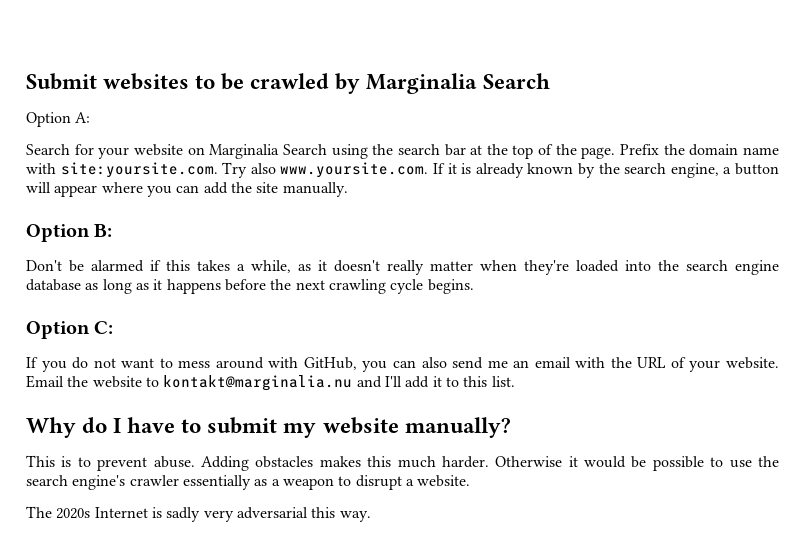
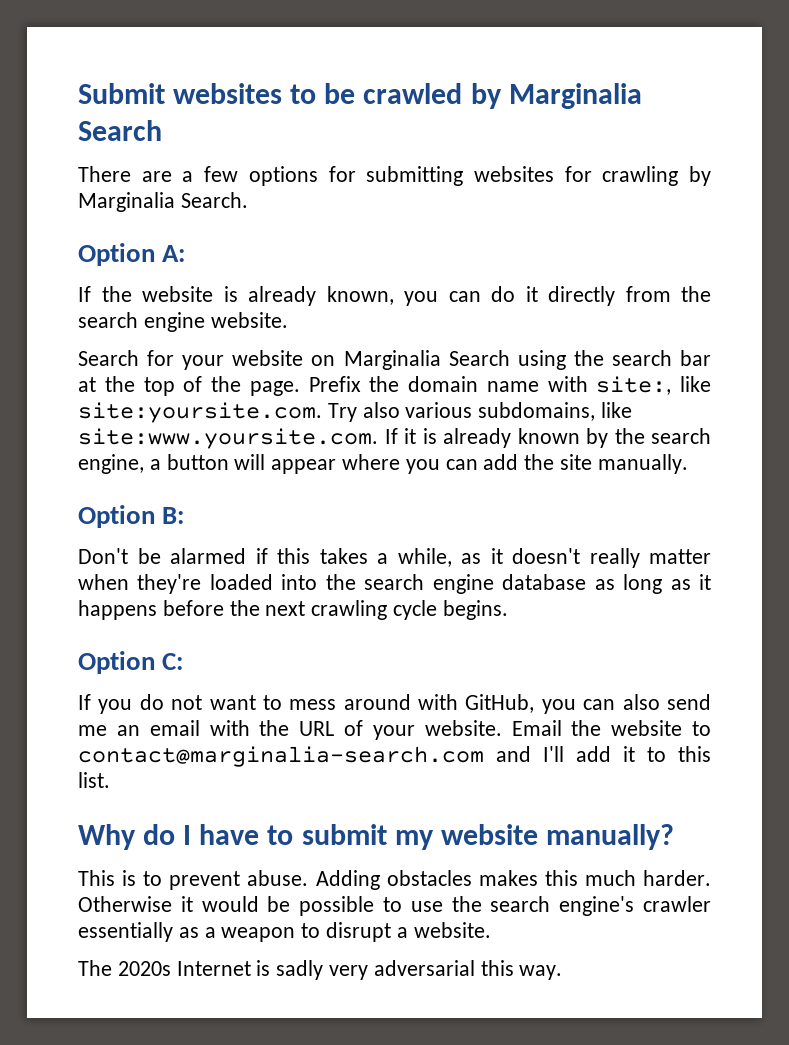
[26,112,91,127] Option A: -> [78,166,711,186] [78,192,248,212] [78,243,186,266] [78,286,711,306] [78,312,288,332] There are a few options for submitting websites for crawling by Marginalia Search. // Option A: // If the website is already known, you can do it directly from the search engine website.
(56, 168) none -> [596,376,711,395] site:, like
[280,162,429,178] www.yoursite.com. -> [405,402,633,421] [78,428,378,449] various subdomains, like site:www.yoursite.com.
[163,375,353,391] kontakt@marginalia.nu -> [78,746,484,767] contact@marginalia-search.com

